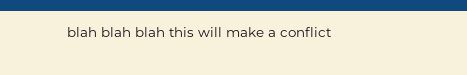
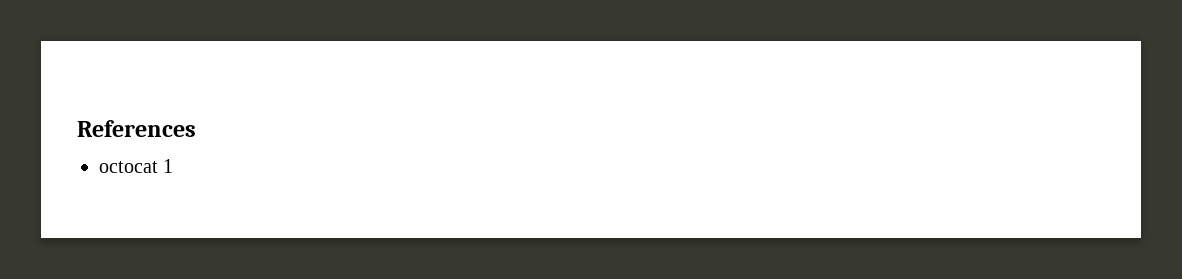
[67,27,332,37] blah blah blah this will make a conflict -> [77,120,196,137] [99,159,174,173] References // octocat 1

